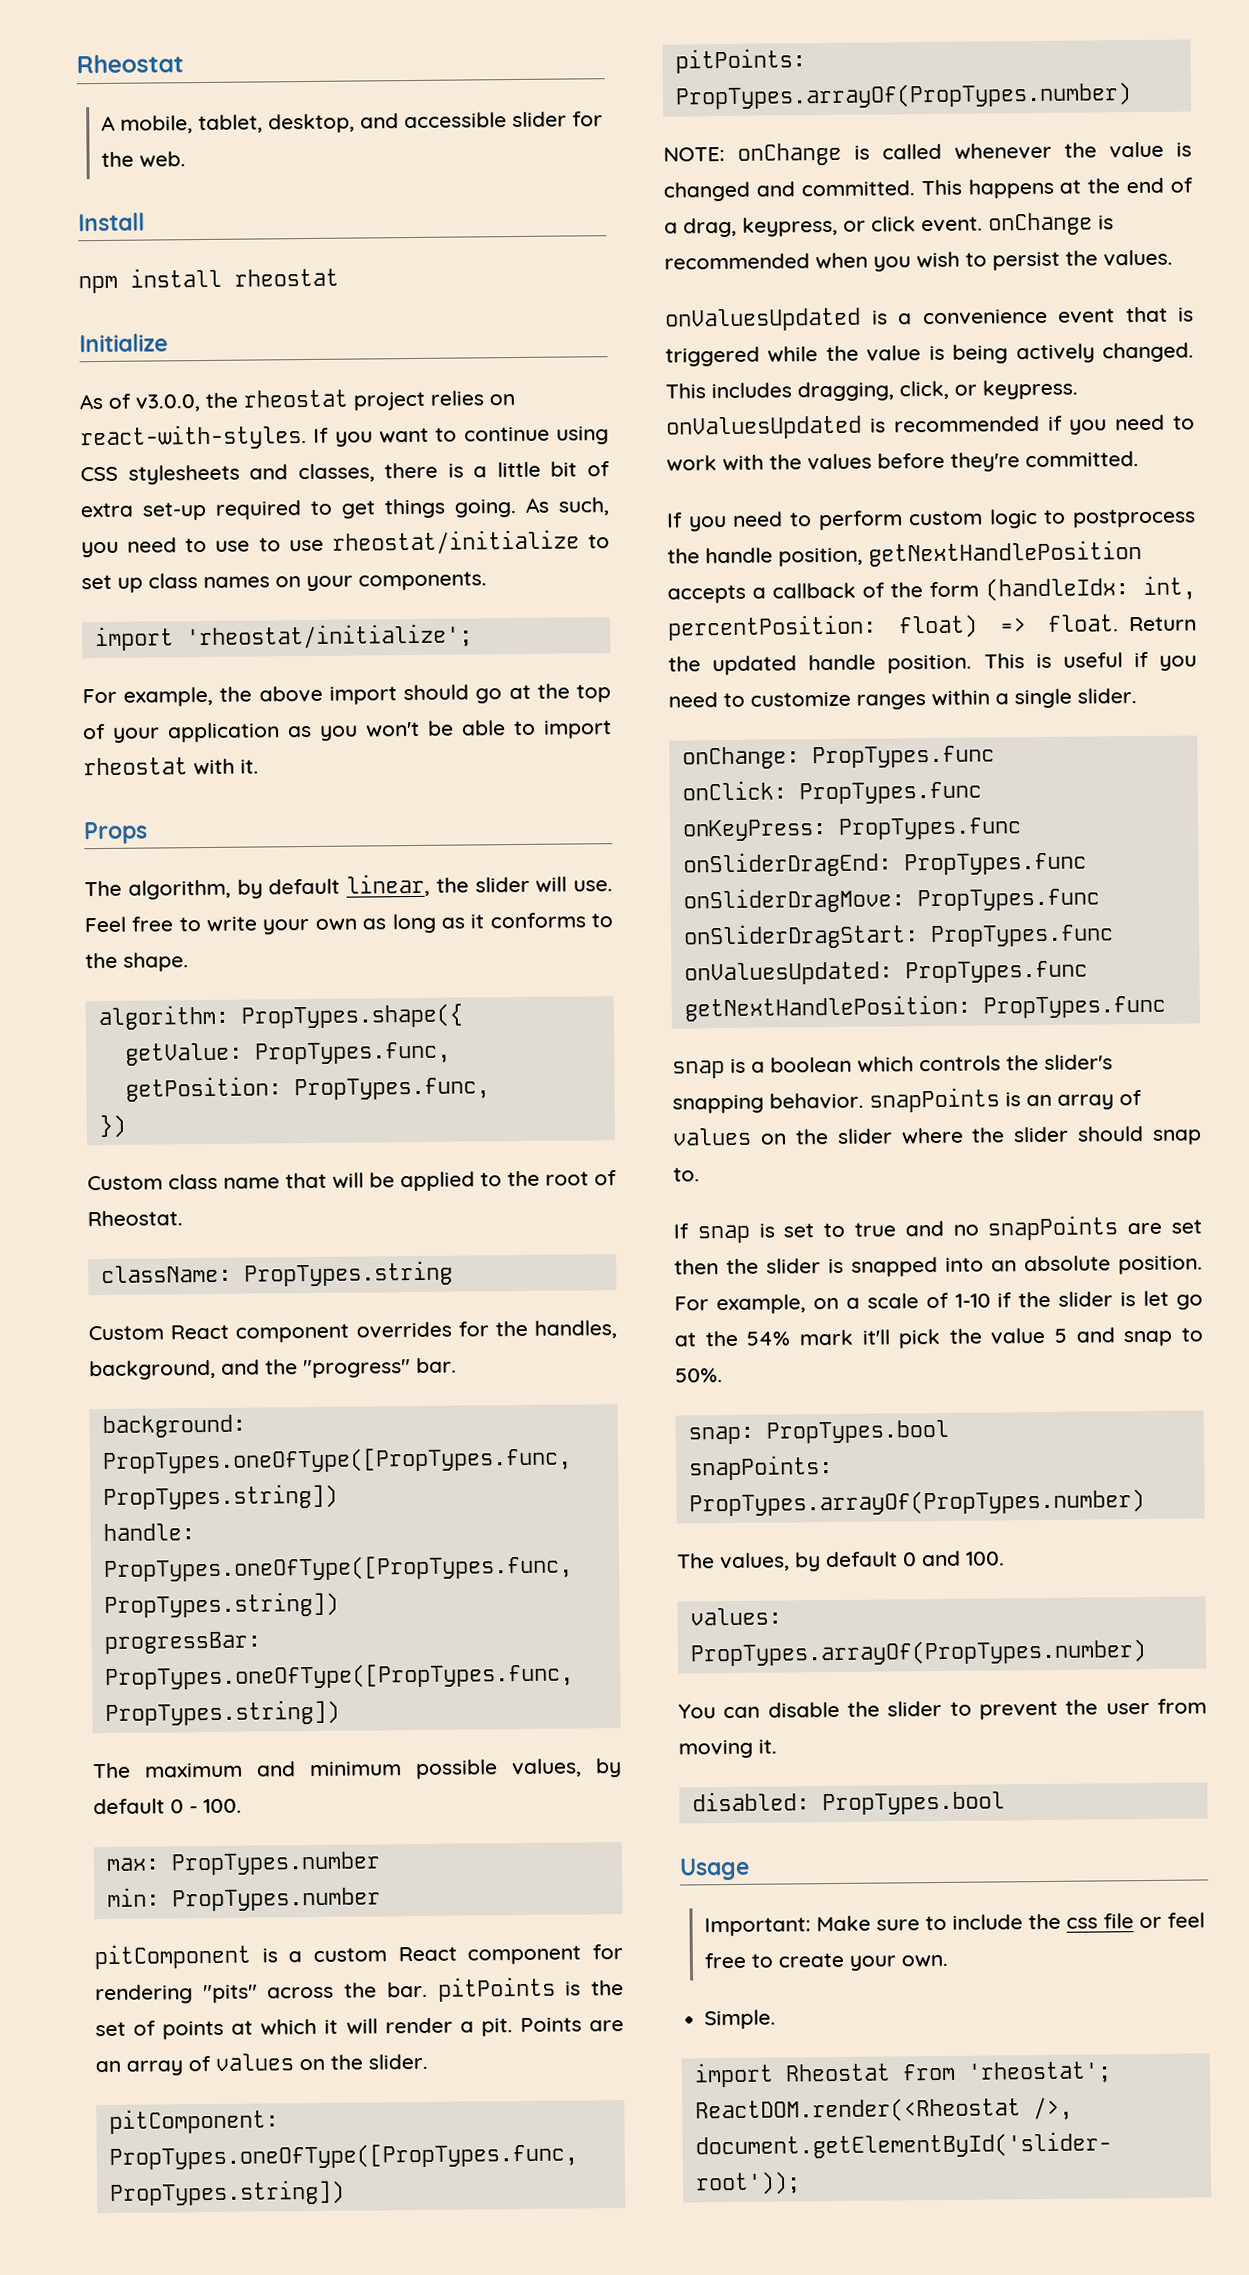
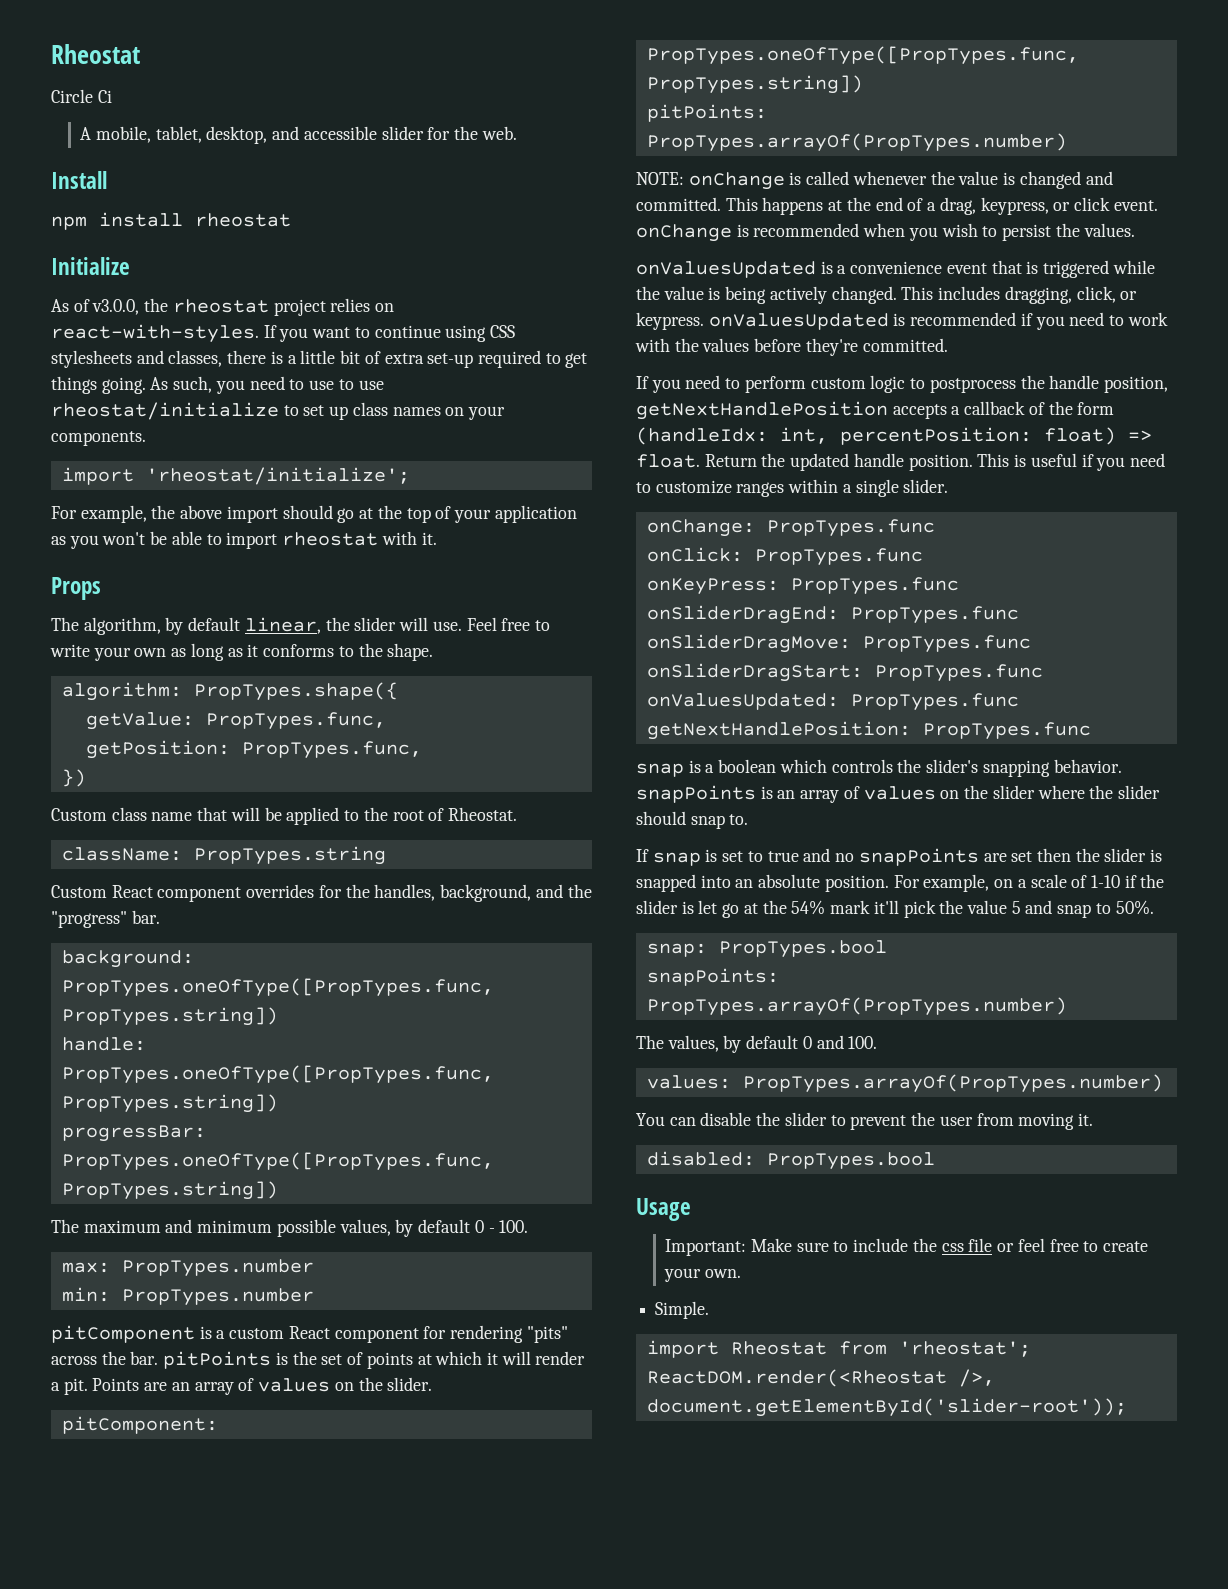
[76,54,184,74] Rheostat -> [51,44,140,64] [51,89,112,103] Rheostat // Circle Ci

